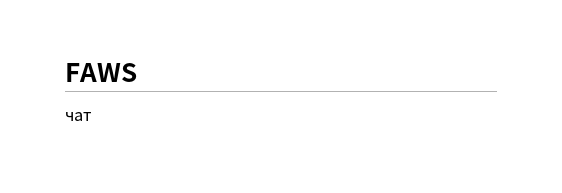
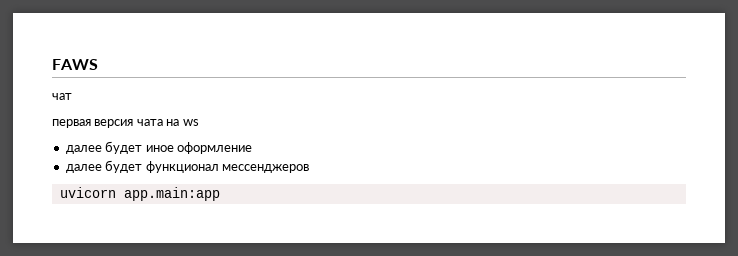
(91, 116) none -> [52,119,199,128] [65,141,252,154] [65,160,309,173] [59,187,220,201] // первая версия чата на ws // далее будет иное оформление // далее будет функционал мессенджеров // uvicorn app.main:app

